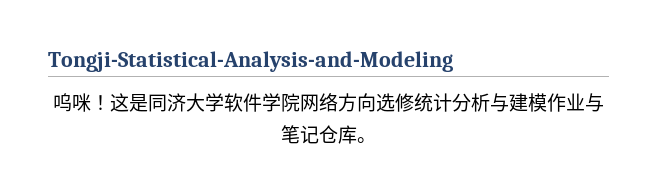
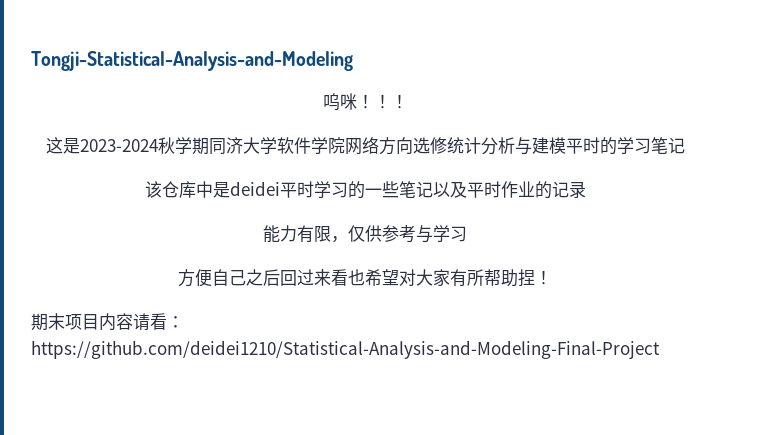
[110,93,148,112] 这是 -> [373,94,408,109] [45,137,209,155] ！！ // 这是2023-2024秋学期
[547,93,604,112] [281,125,376,144] 作业与笔记仓库。 -> [565,137,685,155] [144,181,586,199] [263,225,467,243] [178,269,552,287] [31,313,184,331] [31,340,660,359] 平时的学习笔记 // 该仓库中是deidei平时学习的一些笔记以及平时作业的记录 // 能力有限，仅供参考与学习 // 方便自己之后回过来看也希望对大家有所帮助捏！ // 期末项目内容请看：https://github.com/deidei1210/Statistical-Analysis-and-Modeling-Final-Project

